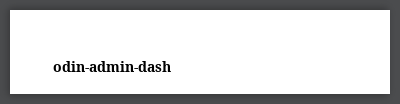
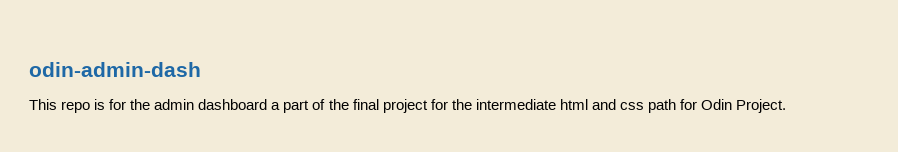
(171, 66) none -> [29,99,787,113] // This repo is for the admin dashboard a part of the final project for the intermediate html and css path for Odin Project.

